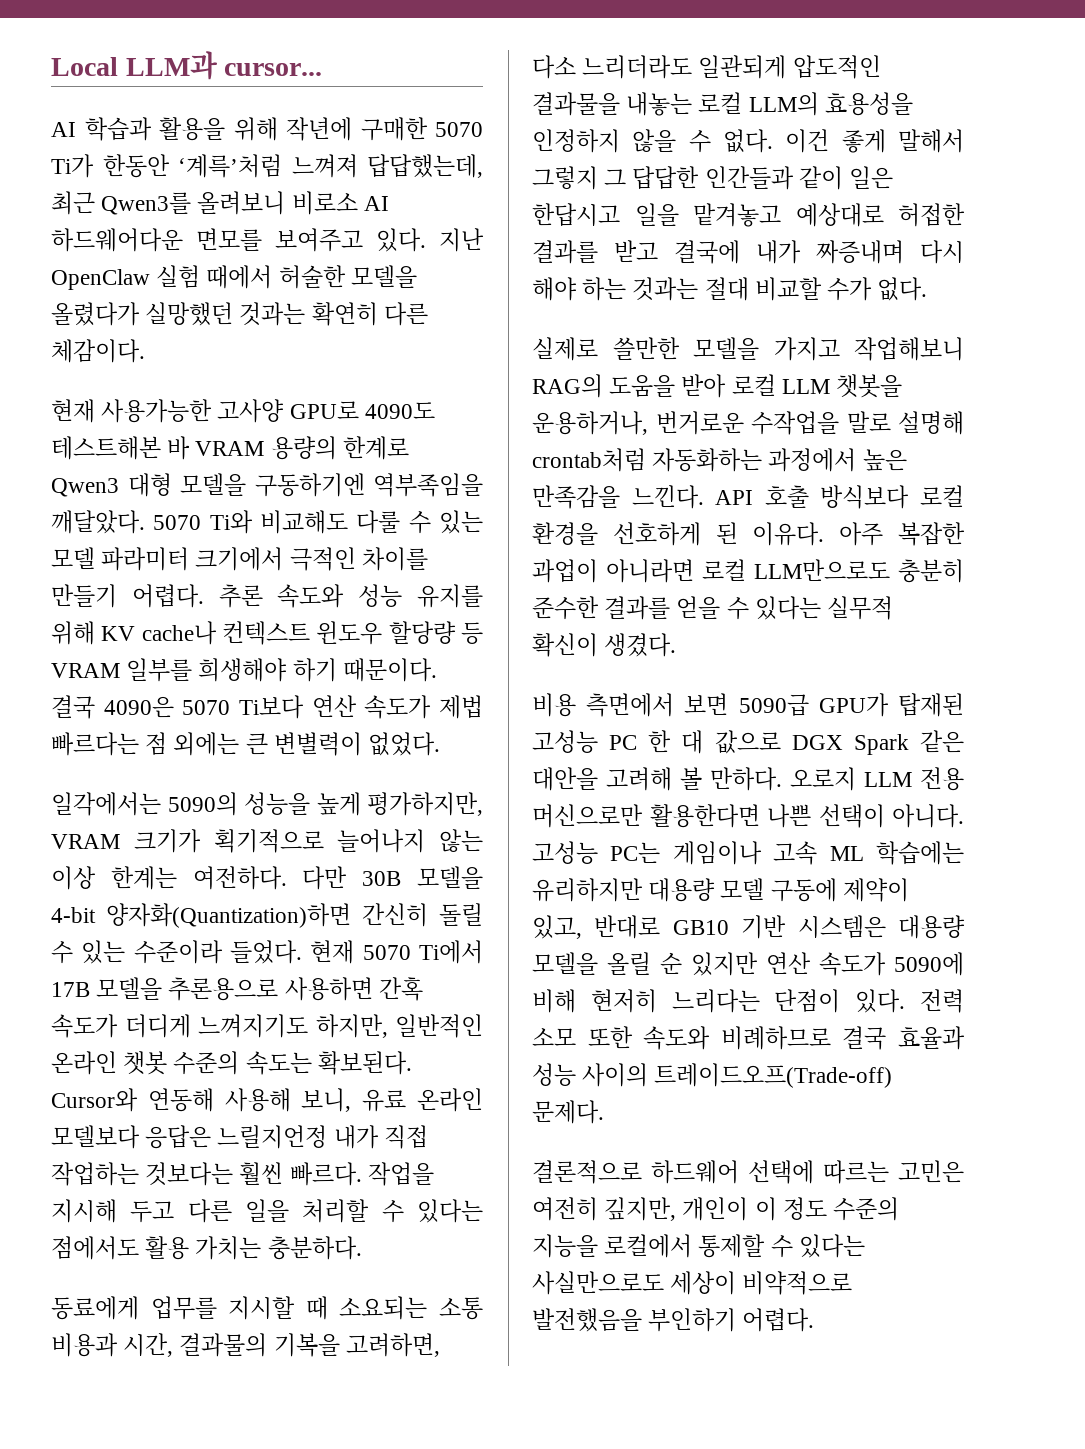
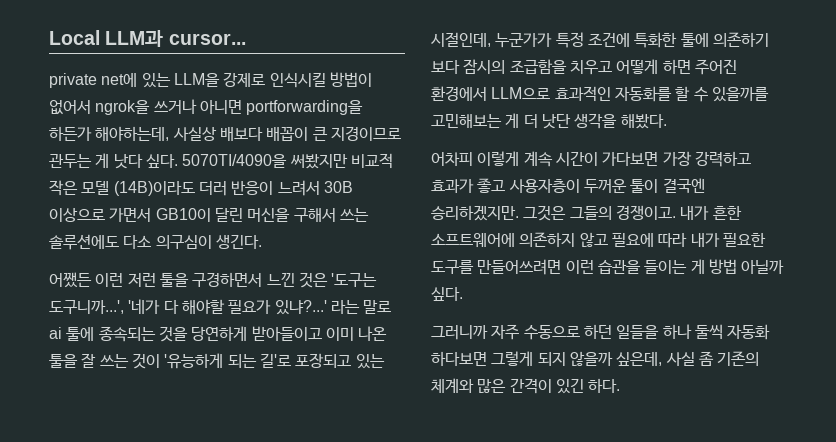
[51,117,483,141] [51,154,483,178] [51,191,389,215] [51,228,484,252] [51,265,417,290] [51,302,428,326] [51,339,145,363] [51,399,435,423] [51,436,409,460] [51,473,483,497] [51,510,483,534] [51,547,428,571] [51,584,484,608] [51,621,483,645] [51,658,437,682] [51,695,483,719] [51,732,441,756] [51,792,483,816] [51,829,483,853] [51,866,483,890] [51,903,483,928] [51,940,483,964] [51,977,423,1001] [51,1014,483,1038] [51,1051,412,1075] [51,1088,484,1112] [51,1125,428,1149] [51,1162,434,1186] [51,1199,483,1223] [51,1236,362,1260] [51,1296,483,1320] [51,1333,440,1357] [532,55,881,79] [532,92,913,116] [532,129,964,153] [532,166,894,190] [532,203,965,227] [532,240,964,264] [532,277,928,301] [532,337,964,361] [532,374,903,398] [532,411,964,435] [532,448,907,472] [532,485,964,509] [532,522,965,546] [532,559,964,583] [532,596,894,620] [532,633,677,657] [532,693,964,717] [532,730,964,755] [532,767,964,791] [532,804,964,828] [532,841,964,865] [532,878,909,902] [532,915,965,939] [532,952,964,976] [532,989,964,1013] [532,1026,965,1050] [532,1063,893,1088] [532,1100,604,1124] [532,1160,964,1184] [532,1197,900,1221] [532,1234,865,1258] [532,1271,853,1295] [532,1308,815,1332] AI 학습과 활용을 위해 작년에 구매한 5070 Ti가 한동안 ‘계륵’처럼 느껴져 답답했는데, 최근 Qwen3를 올려보니 비로소 AI 하드웨어다운 면모를 보여주고 있다. 지난 OpenClaw 실험 때에서 허술한 모델을 올렸다가 실망했던 것과는 확연히 다른 체감이다. // 현재 사용가능한 고사양 GPU로 4090도 테스트해본 바 VRAM 용량의 한계로 Qwen3 대형 모델을 구동하기엔 역부족임을 깨달았다. 5070 Ti와 비교해도 다룰 수 있는 모델 파라미터 크기에서 극적인 차이를 만들기 어렵다. 추론 속도와 성능 유지를 위해 KV cache나 컨텍스트 윈도우 할당량 등 VRAM 일부를 희생해야 하기 때문이다. 결국 4090은 5070 Ti보다 연산 속도가 제법 빠르다는 점 외에는 큰 변별력이 없었다. // 일각에서는 5090의 성능을 높게 평가하지만, VRAM 크기가 획기적으로 늘어나지 않는 이상 한계는 여전하다. 다만 30B 모델을 4-bit 양자화(Quantization)하면 간신히 돌릴 수 있는 수준이라 들었다. 현재 5070 Ti에서 17B 모델을 추론용으로 사용하면 간혹 속도가 더디게 느껴지기도 하지만, 일반적인 온라인 챗봇 수준의 속도는 확보된다. Cursor와 연동해 사용해 보니, 유료 온라인 모델보다 응답은 느릴지언정 내가 직접 작업하는 것보다는 훨씬 빠르다. 작업을 지시해 두고 다른 일을 처리할 수 있다는 점에서도 활용 가치는 충분하다. // 동료에게 업무를 지시할 때 소요되는 소통 비용과 시간, 결과물의 기복을 고려하면, 다소 느리더라도 일관되게 압도적인 결과물을 내놓는 로컬 LLM의 효용성을 인정하지 않을 수 없다. 이건 좋게 말해서 그렇지 그 답답한 인간들과 같이 일은 한답시고 일을 맡겨놓고 예상대로 허접한 결과를 받고 결국에 내가 짜증내며 다시 해야 하는 것과는 절대 비교할 수가 없다. // 실제로 쓸만한 모델을 가지고 작업해보니 RAG의 도움을 받아 로컬 LLM 챗봇을 운용하거나, 번거로운 수작업을 말로 설명해 crontab처럼 자동화하는 과정에서 높은 만족감을 느낀다. API 호출 방식보다 로컬 환경을 선호하게 된 이유다. 아주 복잡한 과업이 아니라면 로컬 LLM만으로도 충분히 준수한 결과를 얻을 수 있다는 실무적 확신이 생겼다. // 비용 측면에서 보면 5090급 GPU가 탑재된 고성능 PC 한 대 값으로 DGX Spark 같은 대안을 고려해 볼 만하다. 오로지 LLM 전용 머신으로만 활용한다면 나쁜 선택이 아니다. 고성능 PC는 게임이나 고속 ML 학습에는 유리하지만 대용량 모델 구동에 제약이 있고, 반대로 GB10 기반 시스템은 대용량 모델을 올릴 순 있지만 연산 속도가 5090에 비해 현저히 느리다는 단점이 있다. 전력 소모 또한 속도와 비례하므로 결국 효율과 성능 사이의 트레이드오프(Trade-off) 문제다. // 결론적으로 하드웨어 선택에 따르는 고민은 여전히 깊지만, 개인이 이 정도 수준의 지능을 로컬에서 통제할 수 있다는 사실만으로도 세상이 비약적으로 발전했음을 부인하기 어렵다. -> [49,72,372,88] [49,99,364,115] [49,126,401,141] [49,153,393,169] [49,180,353,196] [49,208,369,222] [49,234,262,250] [49,272,378,288] [49,299,392,315] [49,326,388,342] [49,353,385,369] [431,32,769,48] [431,59,737,75] [431,86,769,102] [431,113,667,129] [431,151,751,167] [431,178,705,193] [431,205,742,221] [431,232,766,248] [431,259,785,275] [431,287,463,301] [431,324,771,340] [431,351,760,366] [431,378,621,394] private net에 있는 LLM을 강제로 인식시킬 방법이 없어서 ngrok을 쓰거나 아니면 portforwarding을 하든가 해야하는데, 사실상 배보다 배꼽이 큰 지경이므로 관두는 게 낫다 싶다. 5070TI/4090을 써봤지만 비교적 작은 모델 (14B)이라도 더러 반응이 느려서 30B 이상으로 가면서 GB10이 달린 머신을 구해서 쓰는 솔루션에도 다소 의구심이 생긴다. // 어쨌든 이런 저런 툴을 구경하면서 느낀 것은 '도구는 도구니까...', '네가 다 해야할 필요가 있냐?...' 라는 말로 ai 툴에 종속되는 것을 당연하게 받아들이고 이미 나온 툴을 잘 쓰는 것이 '유능하게 되는 길'로 포장되고 있는 시절인데, 누군가가 특정 조건에 특화한 툴에 의존하기 보다 잠시의 조급함을 치우고 어떻게 하면 주어진 환경에서 LLM으로 효과적인 자동화를 할 수 있을까를 고민해보는 게 더 낫단 생각을 해봤다. // 어차피 이렇게 계속 시간이 가다보면 가장 강력하고 효과가 좋고 사용자층이 두꺼운 툴이 결국엔 승리하겠지만. 그것은 그들의 경쟁이고. 내가 흔한 소프트웨어에 의존하지 않고 필요에 따라 내가 필요한 도구를 만들어쓰려면 이런 습관을 들이는 게 방법 아닐까 싶다. // 그러니까 자주 수동으로 하던 일들을 하나 둘씩 자동화 하다보면 그렇게 되지 않을까 싶은데, 사실 좀 기존의 체계와 많은 간격이 있긴 하다.

